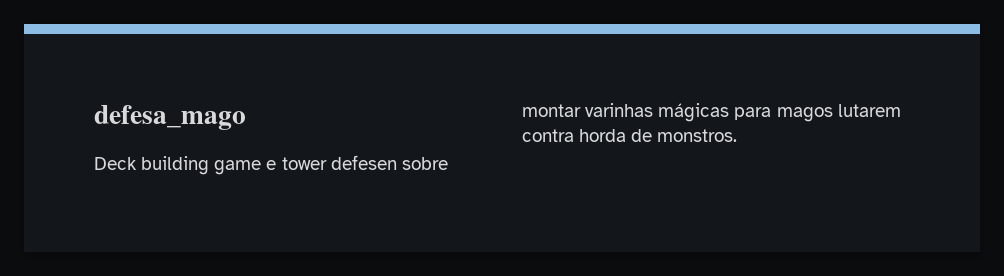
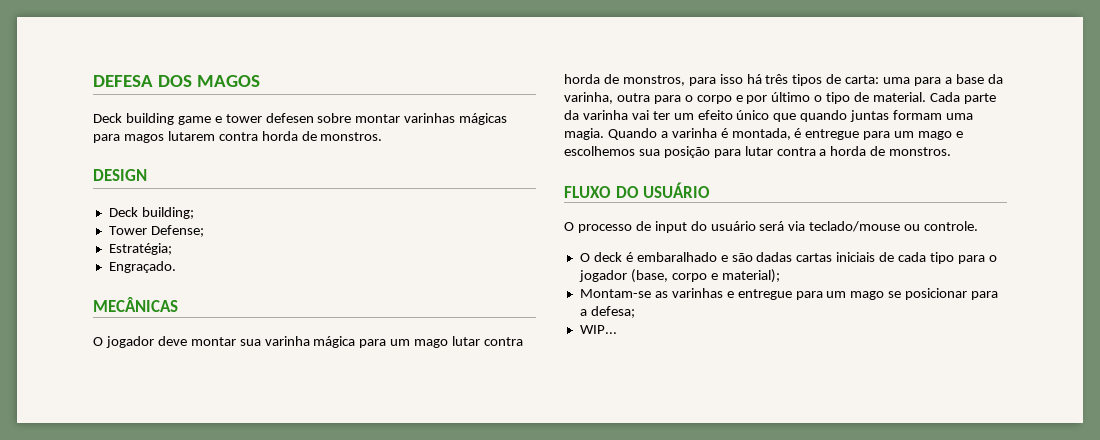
[94,105,246,130] defesa_mago -> [93,75,260,87] DEFESA DOS MAGOS
(738, 135) none -> [93,169,147,181] [108,207,194,219] [108,225,204,237] [108,243,172,255] [108,261,176,273] [93,297,178,312] [93,336,524,348] [564,74,1003,86] [564,92,996,104] [564,110,974,122] [564,128,964,140] [564,146,952,158] [564,182,711,198] [564,221,979,233] [579,252,997,264] [578,269,780,283] [579,288,999,300] [579,306,635,318] [579,325,617,334] // DESIGN // Deck building; // Tower Defense; // Estratégia; // Engraçado. // MECÂNICAS // O jogador deve montar sua varinha mágica para um mago lutar contra horda de monstros, para isso há três tipos de carta: uma para a base da varinha, outra para o corpo e por último o tipo de material. Cada parte da varinha vai ter um efeito único que quando juntas formam uma magia. Quando a varinha é montada, é entregue para um mago e escolhemos sua posição para lutar contra a horda de monstros. // FLUXO DO USUÁRIO // O processo de input do usuário será via teclado/mouse ou controle. // O deck é embaralhado e são dadas cartas iniciais de cada tipo para o jogador (base, corpo e material); // Montam-se as varinhas e entregue para um mago se posicionar para a defesa; // WIP...

